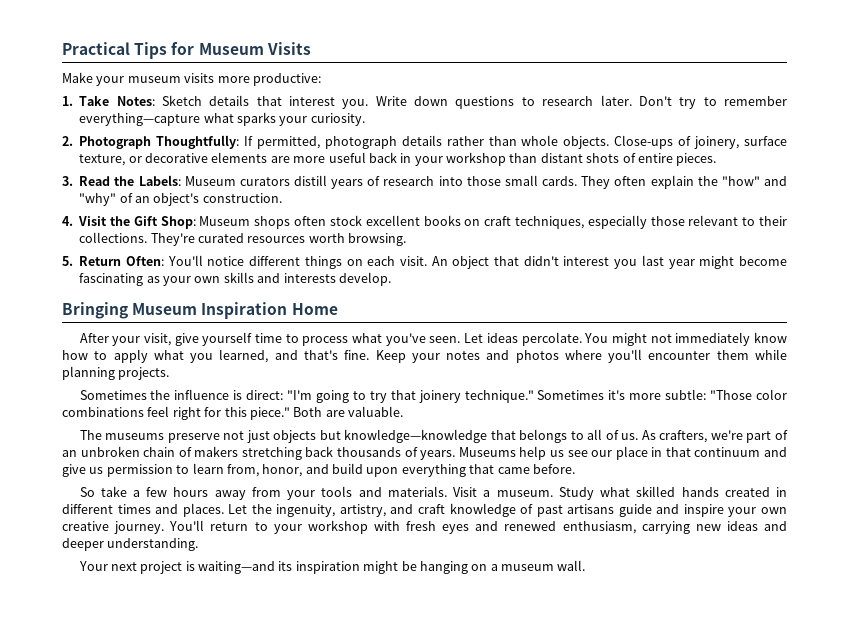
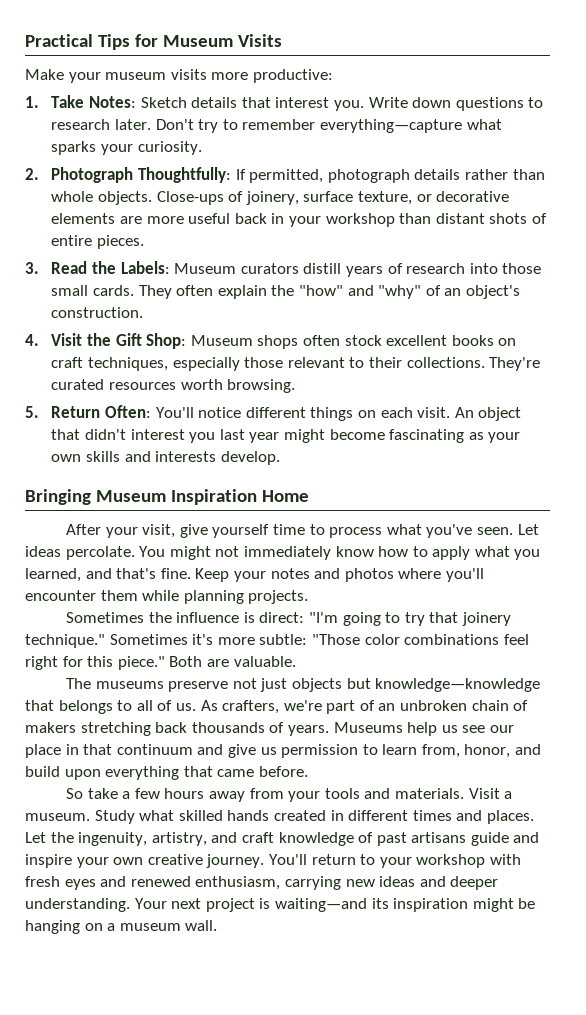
(199, 544) // -> (130, 905) none

